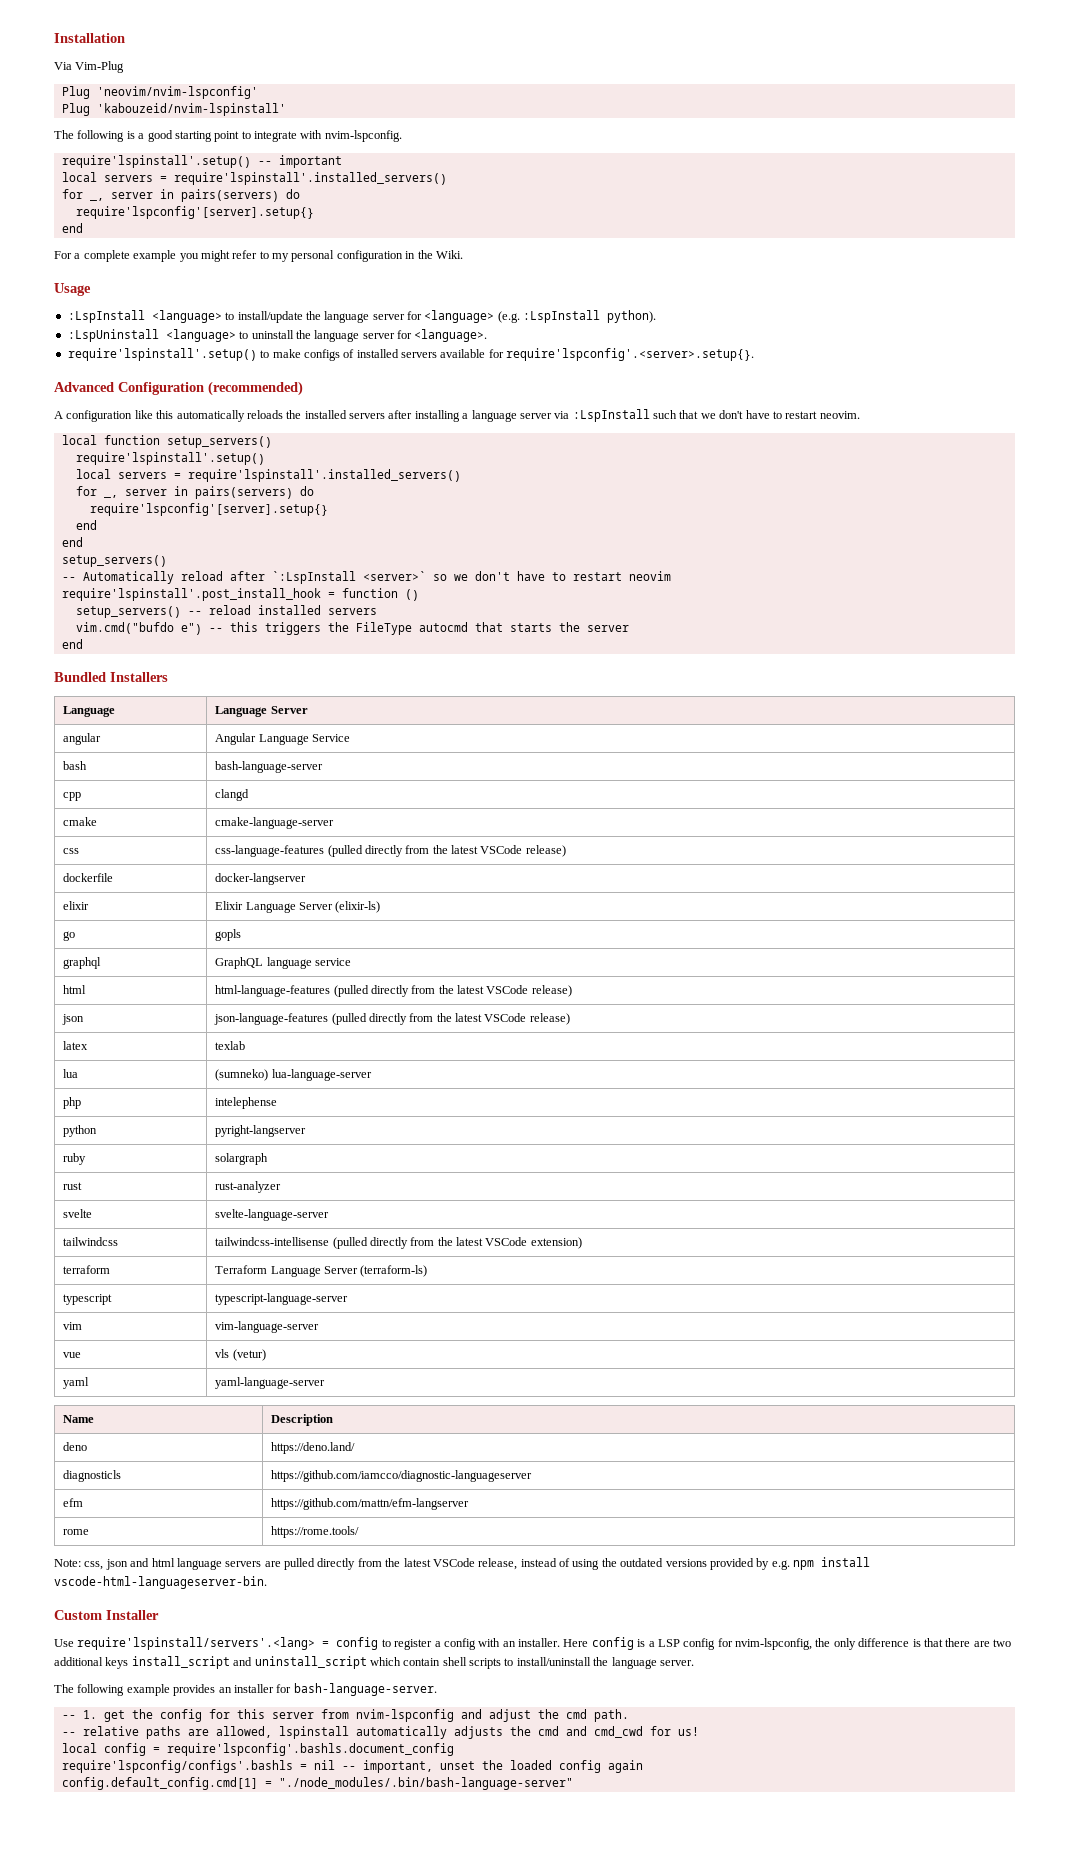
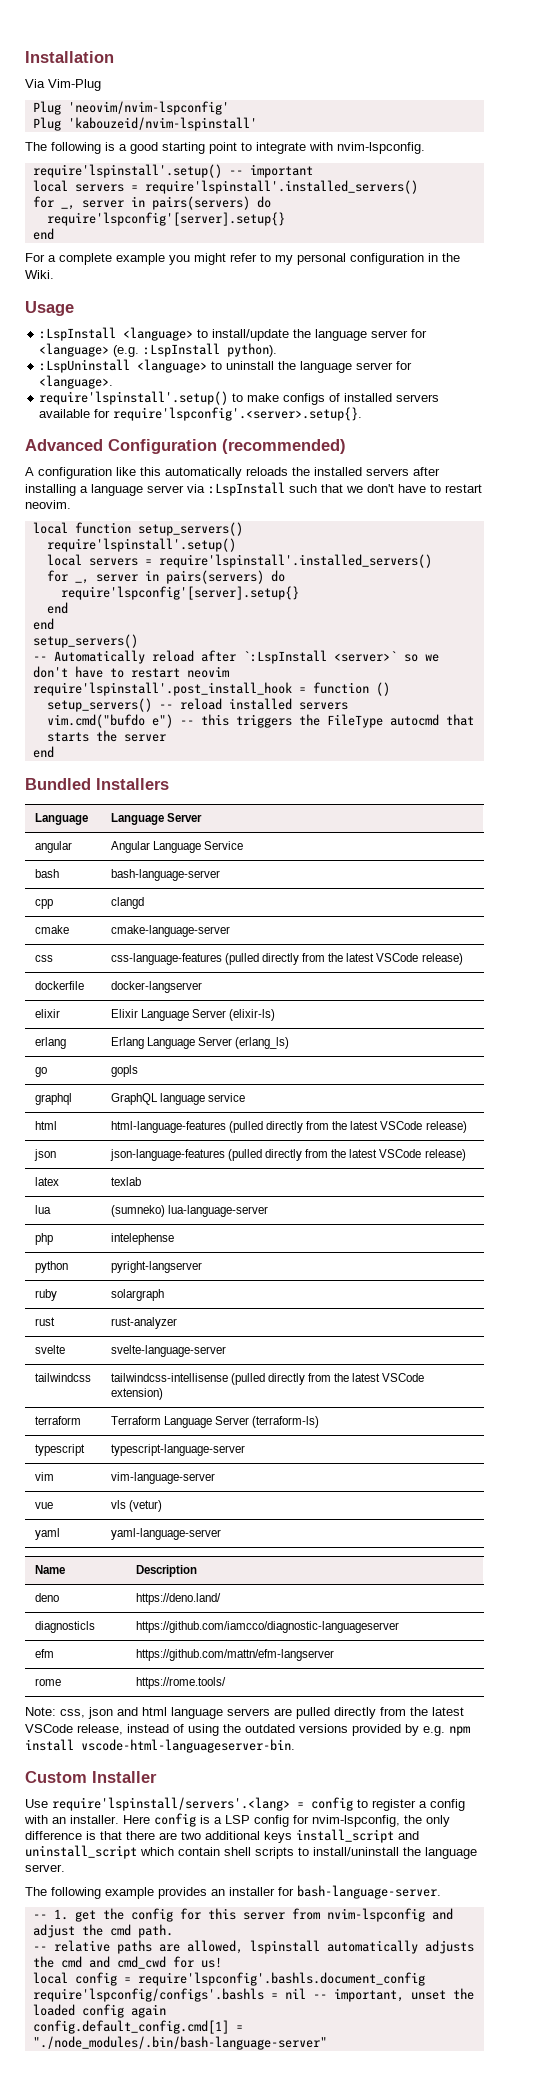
(381, 907) none -> [34,1037,66,1049] [110,1037,290,1049] // erlang | Erlang Language Server (erlang_ls)

